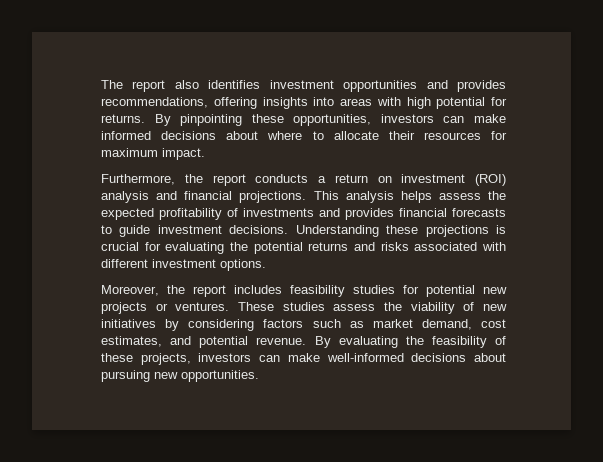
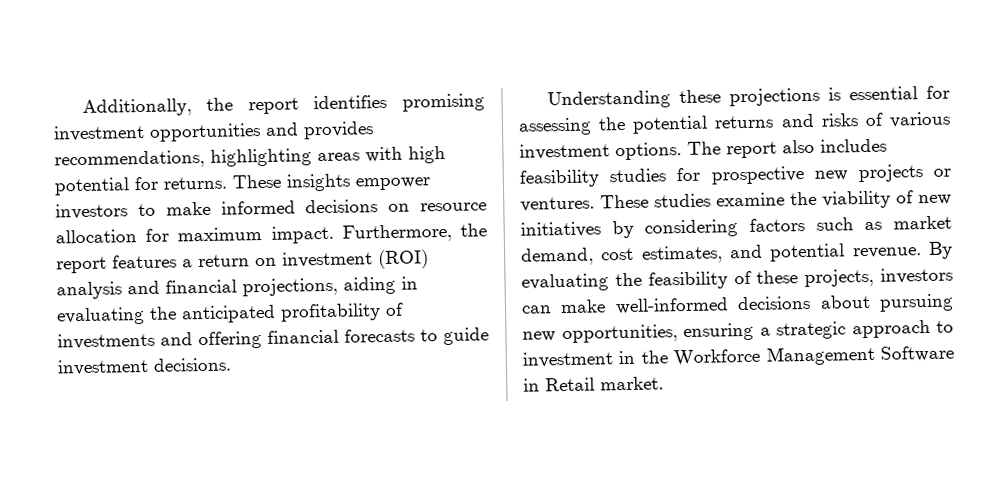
[101,80,261,92] The report also identifies -> [81,93,485,117] Additionally, the report identifies promising
[213,97,335,109] offering insights into -> [210,148,312,167] highlighting
[154,114,506,126] [101,131,481,140] By pinpointing these opportunities, investors can make informed decisions about where to allocate their resources -> [232,173,431,192] [55,199,487,220] [55,229,137,244] These insights empower investors to make informed decisions on resource allocation
(205, 154) // -> (334, 234) none
[255,174,309,183] conducts -> [112,254,177,269] features
[239,191,506,203] [101,208,154,220] projections. This analysis helps assess the expected -> [242,276,418,297] [56,304,276,326] projections, aiding in evaluating the anticipated
[345,208,394,220] provides -> [198,331,262,350] offering
(289, 229) none -> (231, 364) //
[101,242,225,254] crucial for evaluating -> [848,85,950,101] [518,117,592,136] essential for assessing
[414,242,507,251] [101,259,148,268] associated with different -> [864,111,951,128] of various
[101,285,226,297] // Moreover, the report -> [687,139,815,159] The report also
[426,285,475,297] potential -> [710,166,804,185] prospective
[333,304,376,311] assess -> [716,192,785,207] examine
[181,370,259,382] opportunities. -> [561,319,954,344] [522,345,954,368] [523,376,664,392] opportunities, ensuring a strategic approach to investment in the Workforce Management Software in Retail market.

